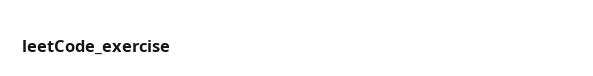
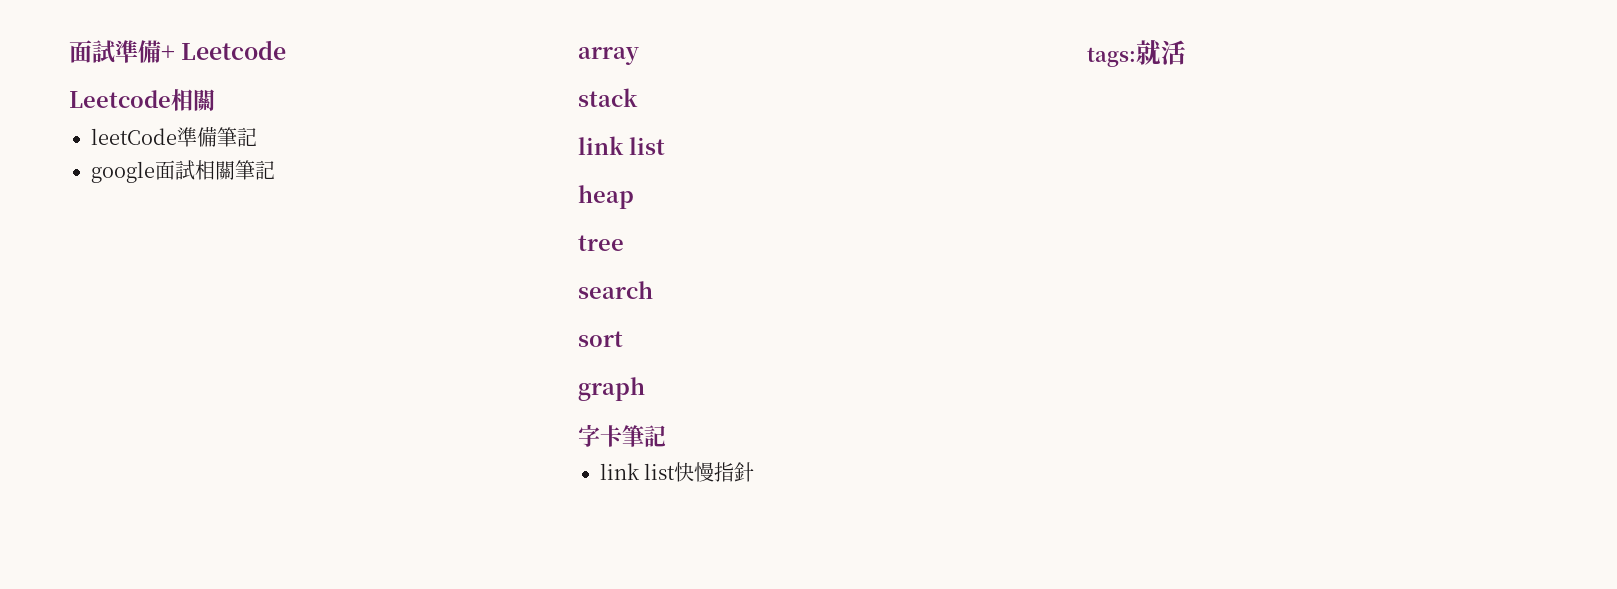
[22,40,170,55] leetCode_exercise -> [69,40,287,63] [69,89,215,111] [91,127,257,147] [91,160,275,183] [578,47,639,65] [578,88,638,107] [578,136,665,155] [578,185,634,209] [578,235,624,251] [578,281,653,299] [578,331,623,347] [578,377,645,401] [578,424,666,447] [600,462,755,482] [1087,40,1186,67] 面試準備+ Leetcode // Leetcode相關 // leetCode準備筆記 // google面試相關筆記 // array // stack // link list // heap // tree // search // sort // graph // 字卡筆記 // link list快慢指針 // tags:就活

